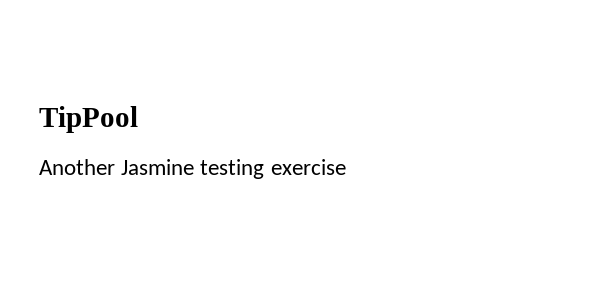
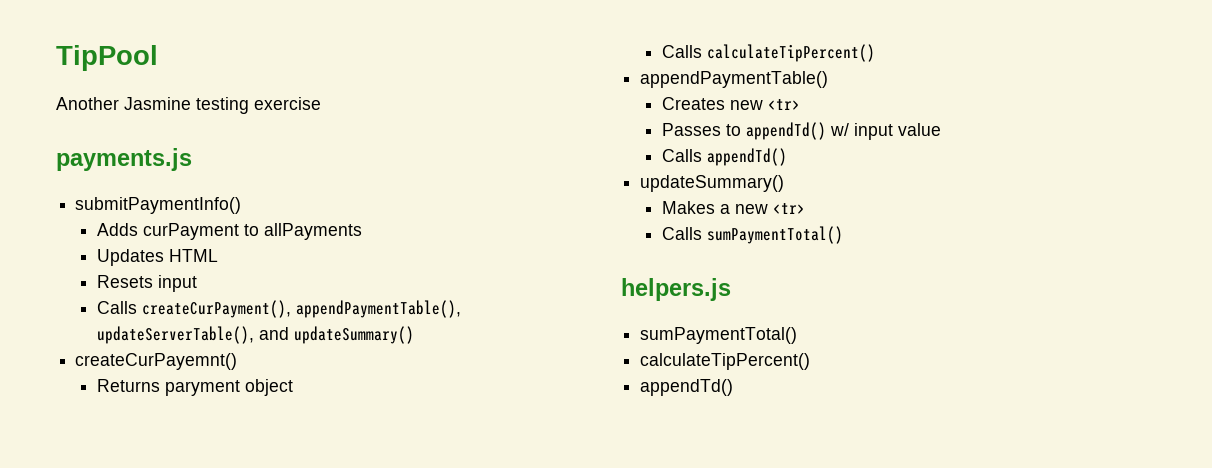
(346, 167) none -> [56,148,192,171] [75,197,242,214] [97,223,363,240] [97,249,219,266] [97,275,198,292] [97,300,462,318] [97,326,415,344] [75,353,238,370] [97,379,294,396] [662,44,876,62] [640,71,829,88] [662,97,801,110] [662,122,942,140] [662,148,788,166] [640,175,785,192] [662,201,806,214] [662,226,844,244] [621,278,731,301] [640,327,798,344] [640,353,811,370] [640,379,734,396] // payments.js // submitPaymentInfo() // Adds curPayment to allPayments // Updates HTML // Resets input // Calls createCurPayment(), appendPaymentTable(), updateServerTable(), and updateSummary() // createCurPayemnt() // Returns paryment object // Calls calculateTipPercent() // appendPaymentTable() // Creates new <tr> // Passes to appendTd() w/ input value // Calls appendTd() // updateSummary() // Makes a new <tr> // Calls sumPaymentTotal() // helpers.js // sumPaymentTotal() // calculateTipPercent() // appendTd()

